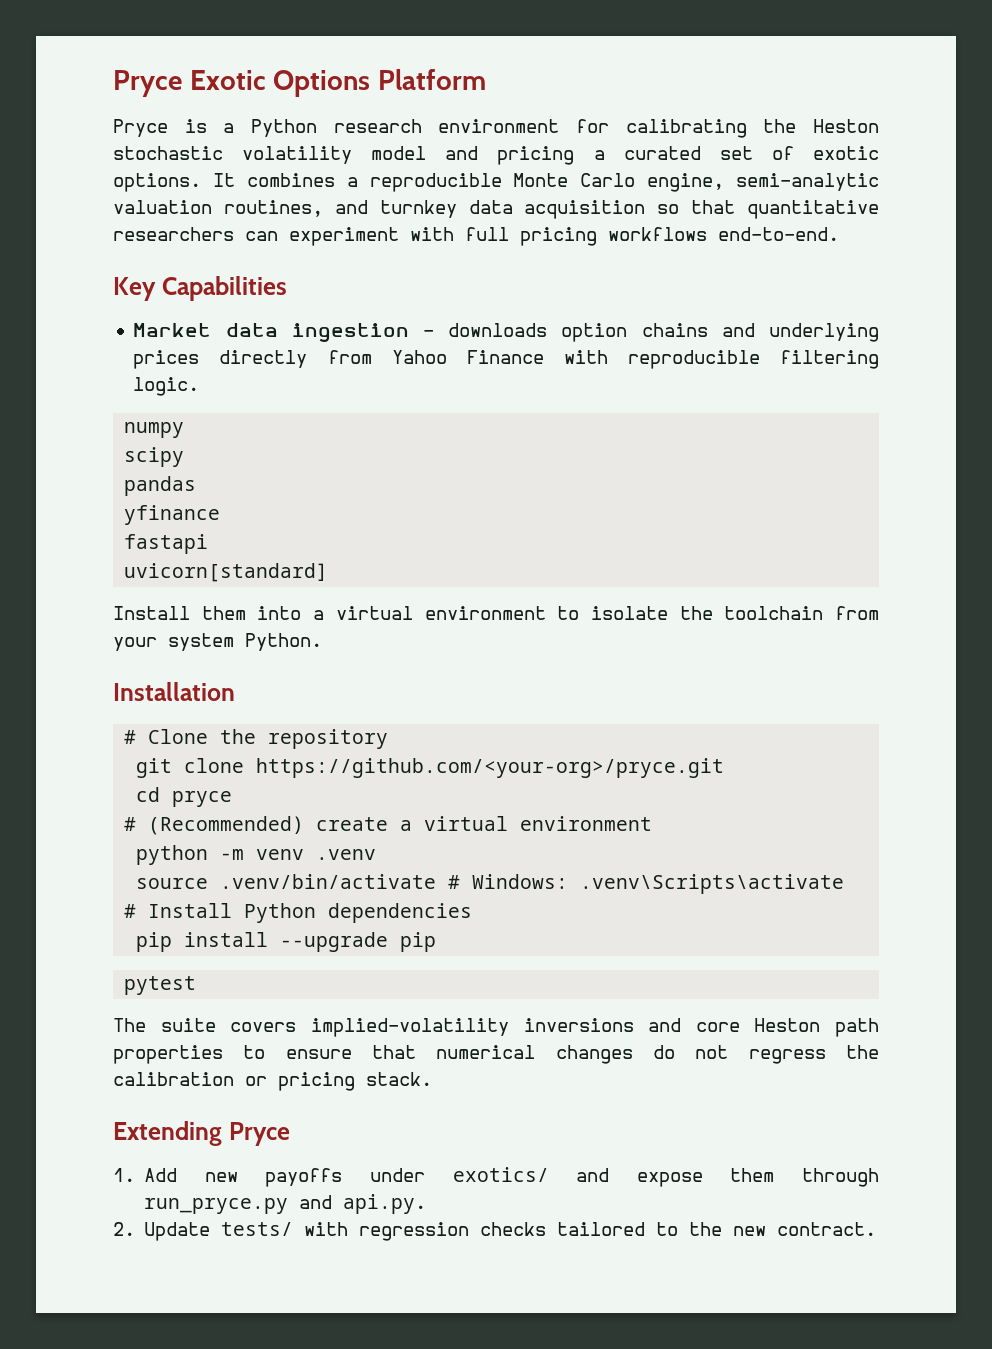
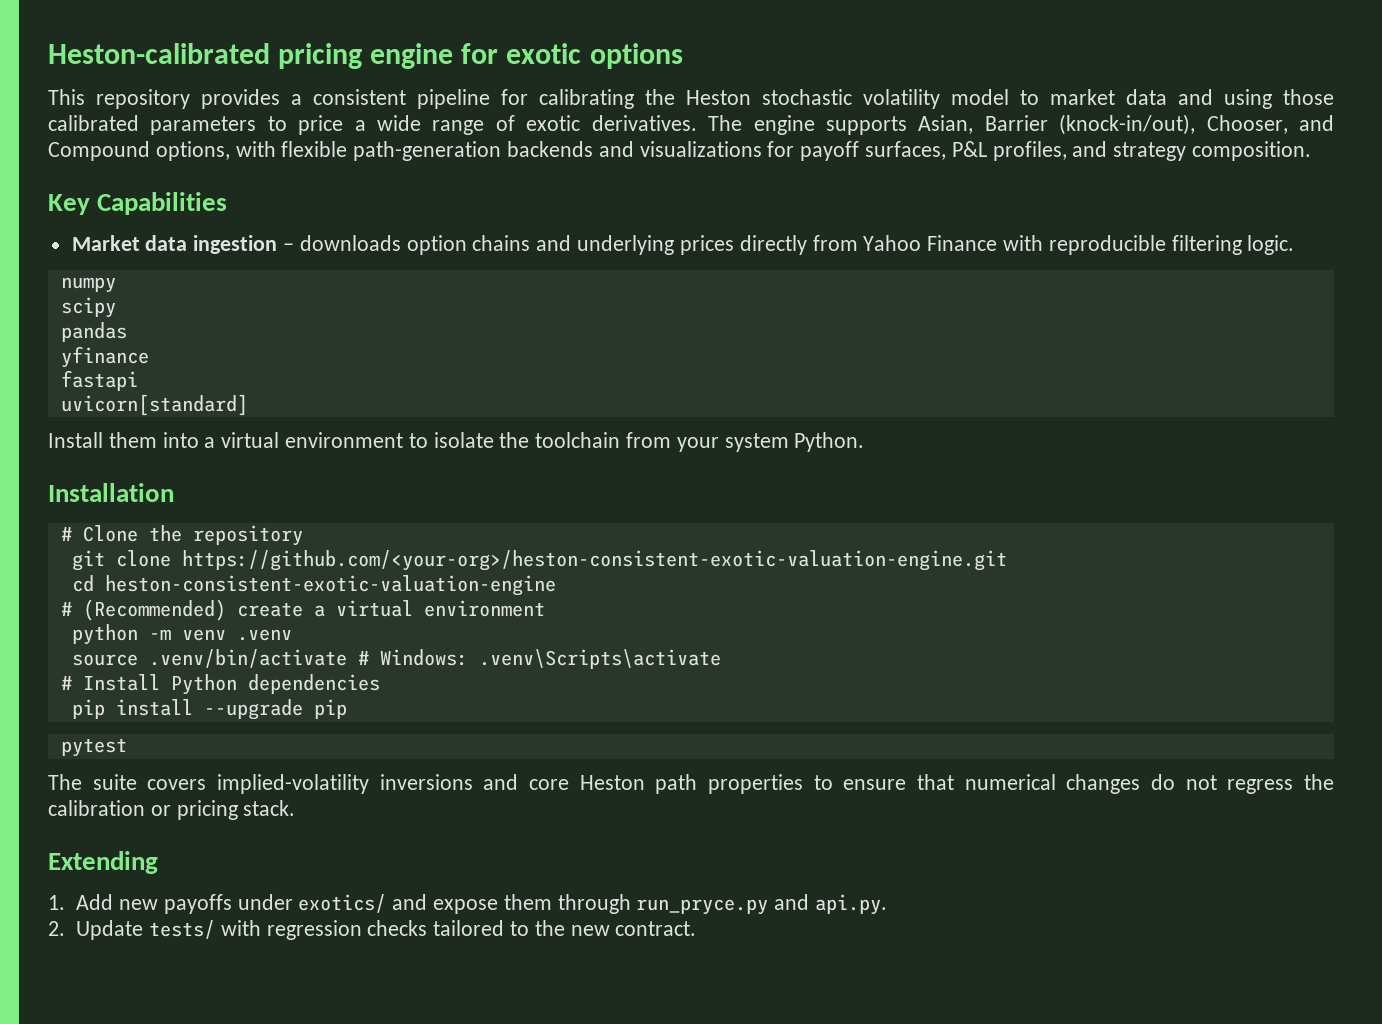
[113,69,486,97] [113,119,560,137] Pryce Exotic Options Platform // Pryce is a Python research environment -> [48,43,683,69] [48,89,490,109] Heston-calibrated pricing engine for exotic options // This repository provides a consistent pipeline
[445,146,879,165] [113,173,879,192] [113,200,879,219] [113,227,839,246] and pricing a curated set of exotic options. It combines a reproducible Monte Carlo engine, semi-analytic valuation routines, and turnkey data acquisition so that quantitative researchers can experiment with full pricing workflows end-to-end. -> [1020,89,1334,109] [48,114,1334,135] [48,141,1312,161] to market data and using those calibrated parameters to price a wide range of exotic derivatives. The engine supports Asian, Barrier (knock-in/out), Chooser, and Compound options, with flexible path-generation backends and visualizations for payoff surfaces, P&L profiles, and strategy composition.
[256,758,725,778] https://github.com/<your-org>/pryce.git -> [181,550,1007,571] https://github.com/<your-org>/heston-consistent-exotic-valuation-engine.git
[172,791,233,807] pryce -> [104,575,556,596] heston-consistent-exotic-valuation-engine
[228,1122,290,1146] Pryce -> (158, 862) none

